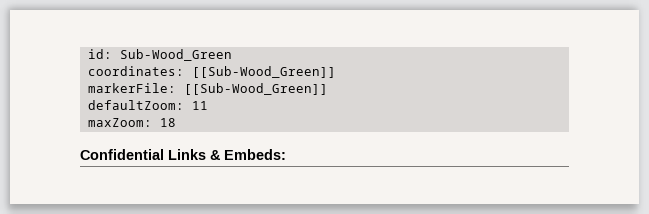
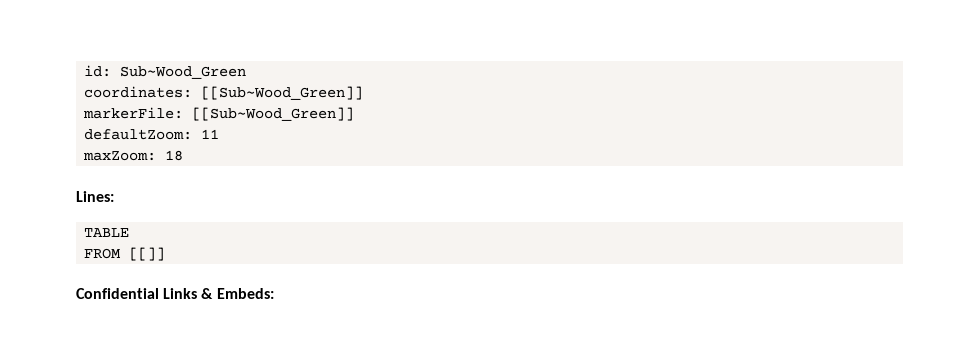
[119,49,232,61] Sub-Wood_Green -> [120,66,247,79] Sub~Wood_Green
[191,66,336,78] [[Sub-Wood_Green]] -> [201,86,364,100] [[Sub~Wood_Green]]
[183,83,328,95] [[Sub-Wood_Green]] -> [192,107,355,121] [[Sub~Wood_Green]]
(176, 122) none -> [76,191,114,202] [84,228,130,237] [84,247,166,261] // Lines: // TABLE // FROM [[]]

